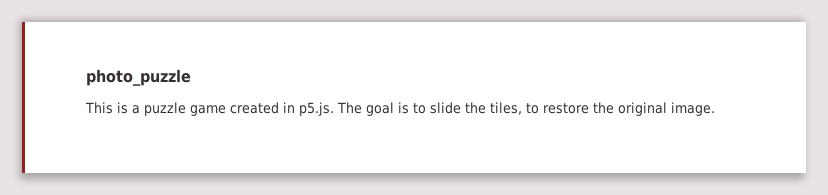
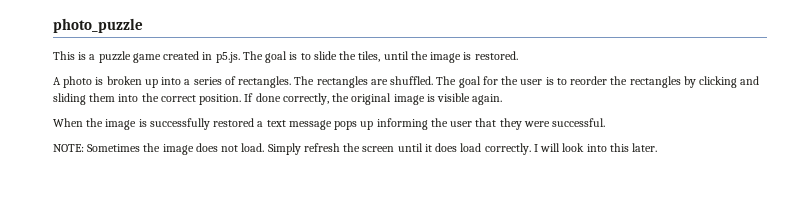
[526,102,715,116] to restore the original image. -> [383,51,518,63] [53,76,760,88] [53,93,503,105] [53,118,606,130] [53,143,658,155] until the image is restored. // A photo is broken up into a series of rectangles. The rectangles are shuffled. The goal for the user is to reorder the rectangles by clicking and sliding them into the correct position. If done correctly, the original image is visible again. // When the image is successfully restored a text message pops up informing the user that they were successful. // NOTE: Sometimes the image does not load. Simply refresh the screen until it does load correctly. I will look into this later.

